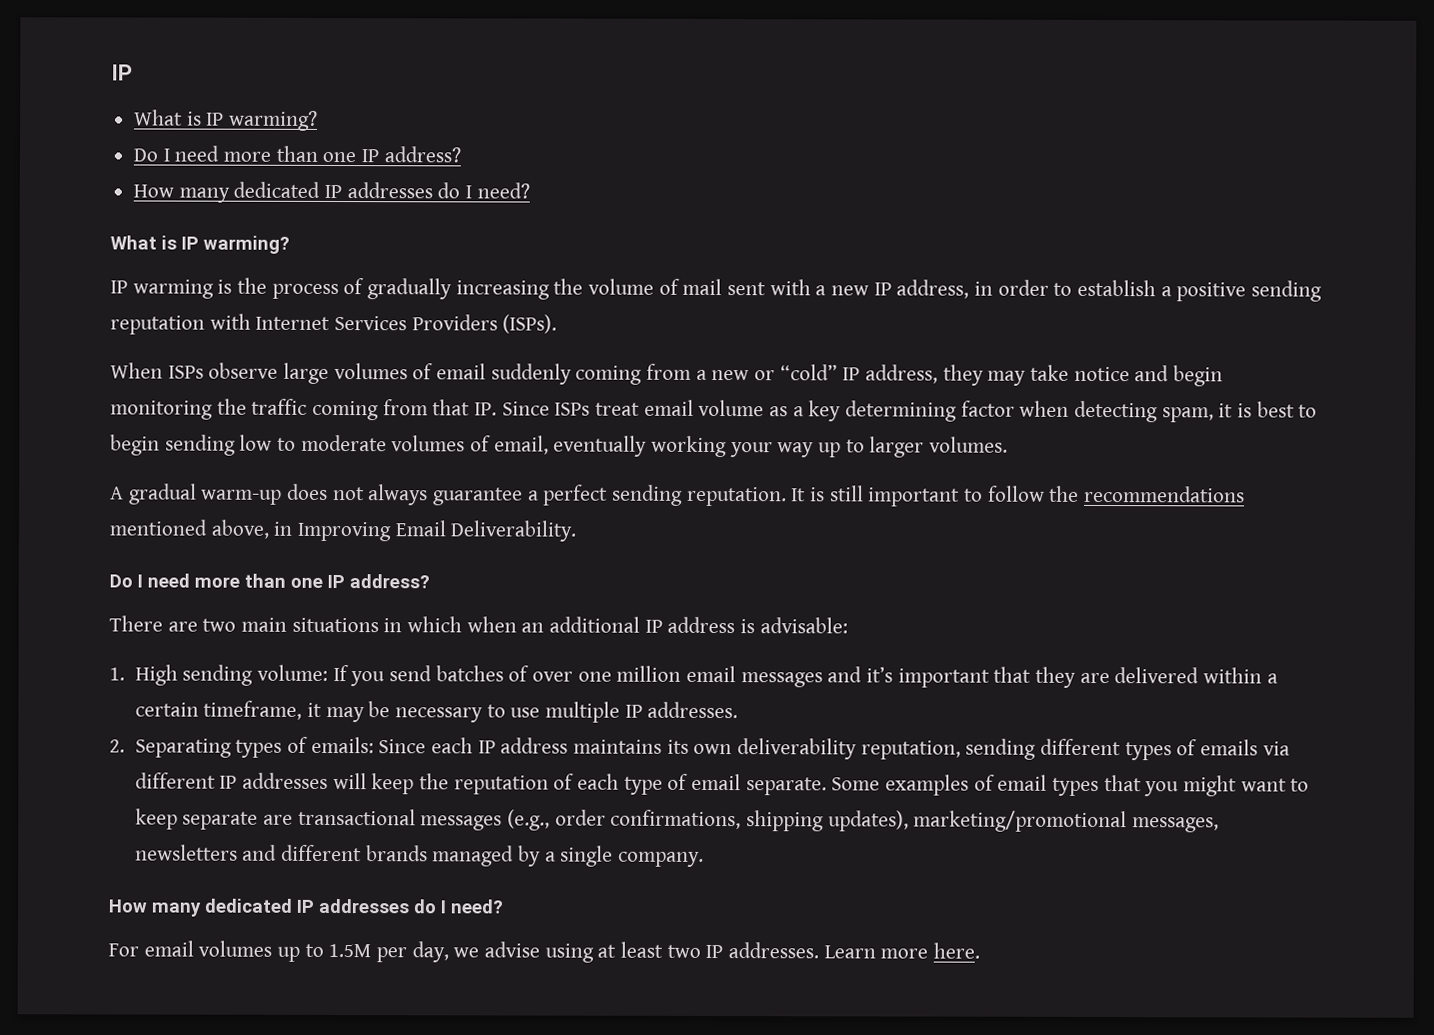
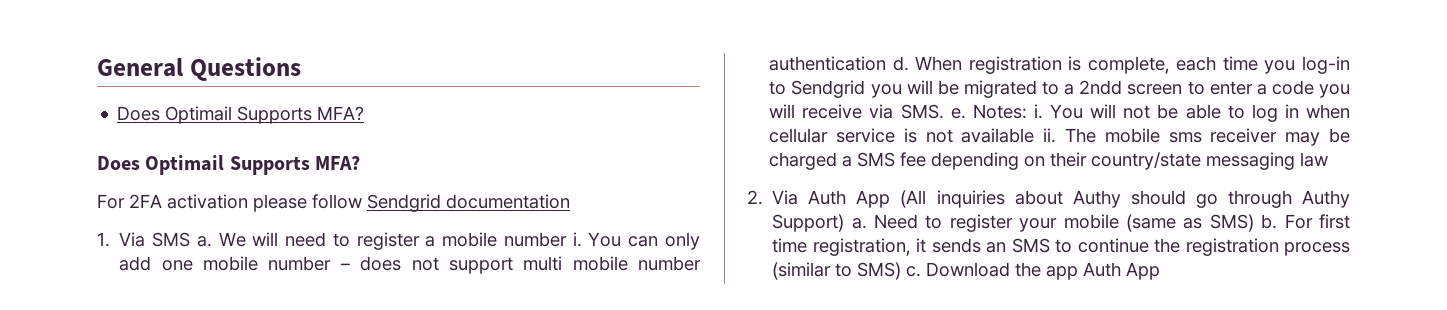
[111,64,133,81] [134,109,319,131] [133,145,461,163] [133,181,530,203] [110,235,290,254] [110,277,1323,302] [110,313,558,335] [110,362,1224,387] [110,398,1318,423] [110,434,1009,458] [110,483,1246,507] [109,519,577,542] [109,573,430,589] [109,615,848,634] [109,664,1278,688] [134,700,739,723] [109,736,1290,761] [134,772,1310,797] [134,808,1219,833] [134,844,704,867] [108,898,503,917] [108,940,981,963] IP // What is IP warming? // Do I need more than one IP address? // How many dedicated IP addresses do I need? // What is IP warming? // IP warming is the process of gradually increasing the volume of mail sent with a new IP address, in order to establish a positive sending reputation with Internet Services Providers (ISPs). // When ISPs observe large volumes of email suddenly coming from a new or “cold” IP address, they may take notice and begin monitoring the traffic coming from that IP. Since ISPs treat email volume as a key determining factor when detecting spam, it is best to begin sending low to moderate volumes of email, eventually working your way up to larger volumes. // A gradual warm-up does not always guarantee a perfect sending reputation. It is still important to follow the recommendations mentioned above, in Improving Email Deliverability. // Do I need more than one IP address? // There are two main situations in which when an additional IP address is advisable: // 1. High sending volume: If you send batches of over one million email messages and it’s important that they are delivered within a certain timeframe, it may be necessary to use multiple IP addresses. // 2. Separating types of emails: Since each IP address maintains its own deliverability reputation, sending different types of emails via different IP addresses will keep the reputation of each type of email separate. Some examples of email types that you might want to keep separate are transactional messages (e.g., order confirmations, shipping updates), marketing/promotional messages, newsletters and different brands managed by a single company. // How many dedicated IP addresses do I need? // For email volumes up to 1.5M per day, we advise using at least two IP addresses. Learn more here. -> [97,57,301,81] [117,106,365,124] [97,155,361,175] [97,194,570,212] [97,232,700,250] [119,256,701,274] [769,56,1350,74] [769,80,1350,98] [769,104,1350,122] [769,128,1350,146] [769,152,1329,170] [747,190,1350,208] [772,214,1350,232] [772,238,1350,256] [772,262,1161,280] General Questions // Does Optimail Supports MFA? // Does Optimail Supports MFA? // For 2FA activation please follow Sendgrid documentation // 1. Via SMS a. We will need to register a mobile number i. You can only add one mobile number – does not support multi mobile number authentication d. When registration is complete, each time you log-in to Sendgrid you will be migrated to a 2ndd screen to enter a code you will receive via SMS. e. Notes: i. You will not be able to log in when cellular service is not available ii. The mobile sms receiver may be charged a SMS fee depending on their country/state messaging law // 2. Via Auth App (All inquiries about Authy should go through Authy Support) a. Need to register your mobile (same as SMS) b. For first time registration, it sends an SMS to continue the registration process (similar to SMS) c. Download the app Auth App

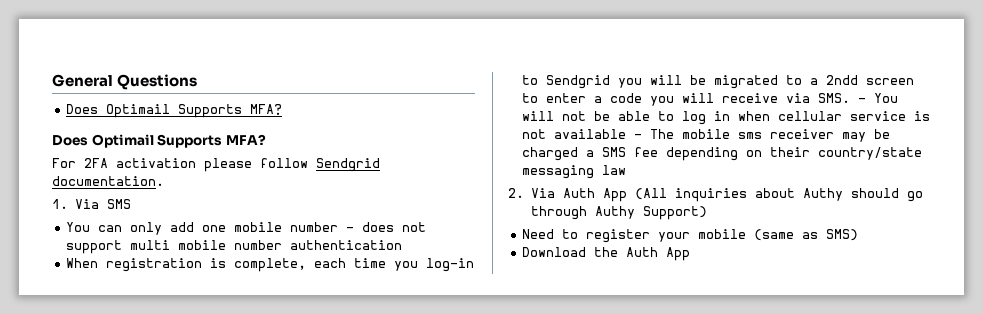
[446,194,570,209] documentation -> [52,176,164,186] documentation.
[196,232,582,250] a. We will need to register a mobile number i. -> (131, 204) //
[892,56,909,71] d. -> (403, 245) //
[950,104,1043,119] e. Notes: i. -> [858,98,867,103] -
[1043,128,1057,143] ii. -> [634,134,643,139] -
[851,218,867,229] a. -> (707, 213) //
[1261,214,1350,229] [772,238,1350,256] [772,262,922,280] b. For first time registration, it sends an SMS to continue the registration process (similar to SMS) c. -> (859, 235) //
[1046,266,1079,280] app -> (619, 252) none

